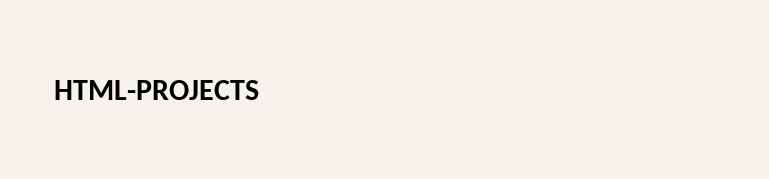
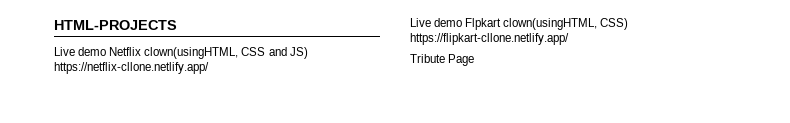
(259, 90) none -> [54,47,308,59] [54,62,209,74] [410,18,629,30] [410,33,569,45] [410,54,475,66] // Live demo Netflix clown(usingHTML, CSS and JS) https://netflix-cllone.netlify.app/ // Live demo Flpkart clown(usingHTML, CSS) https://flipkart-cllone.netlify.app/ // Tribute Page

